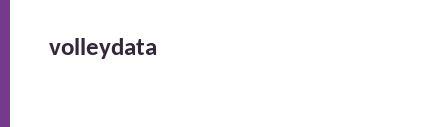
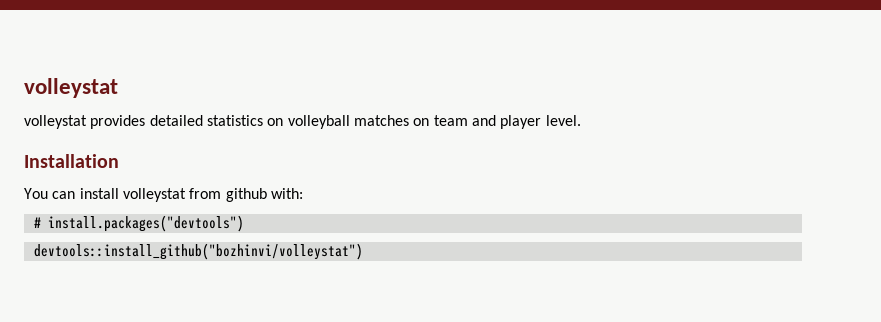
[49,38,157,59] volleydata -> [24,78,118,98] [24,115,581,129] [24,154,119,168] [24,188,303,202] [33,215,244,232] [33,243,363,260] volleystat // volleystat provides detailed statistics on volleyball matches on team and player level. // Installation // You can install volleystat from github with: // # install.packages("devtools") // devtools::install_github("bozhinvi/volleystat")

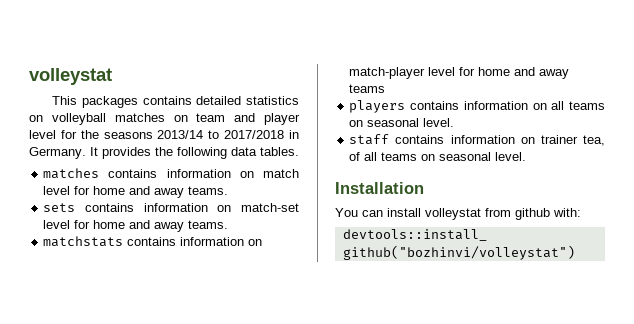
[24,115,146,129] volleystat provides -> [52,96,192,108] This packages contains
(542, 122) none -> [29,130,299,139] [29,147,299,159] [43,168,299,179] [43,186,229,198] [43,203,299,212] [43,220,229,232] [43,236,263,247] [349,67,570,79] [349,84,386,93] [349,100,605,113] [349,118,455,127] [349,134,605,146] [349,152,492,161] level for the seasons 2013/14 to 2017/2018 in Germany. It provides the following data tables. // matches contains information on match level for home and away teams. // sets contains information on match-set level for home and away teams. // matchstats contains information on match-player level for home and away teams // players contains information on all teams on seasonal level. // staff contains information on trainer tea, of all teams on seasonal
[33,215,244,232] // # install.packages("devtools") -> (581, 212) none

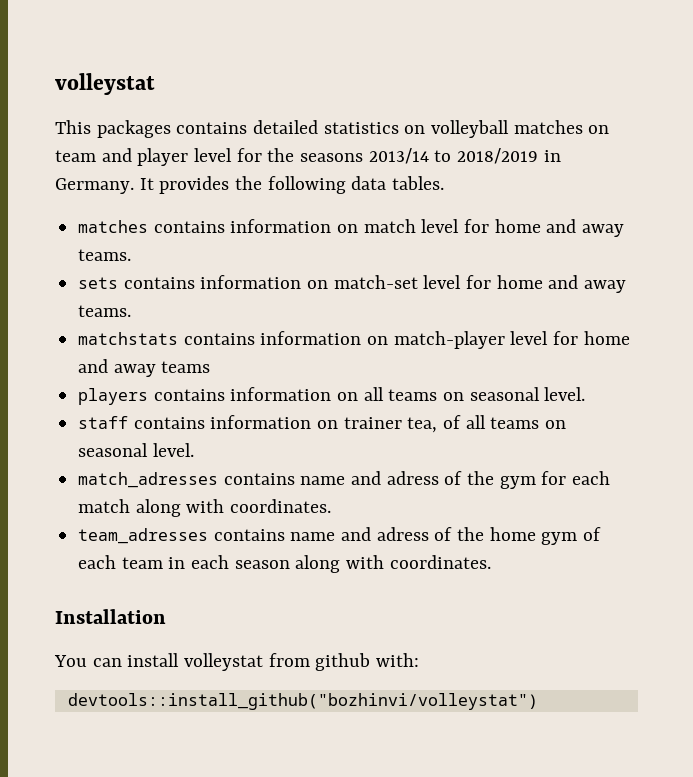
[224,130,285,139] 2017/2018 -> [457,148,539,164] 2018/2019
(527, 156) none -> [78,471,611,489] [78,499,332,517] [78,527,602,545] [78,555,491,573] // match_adresses contains name and adress of the gym for each match along with coordinates. // team_adresses contains name and adress of the home gym of each team in each season along with coordinates.

